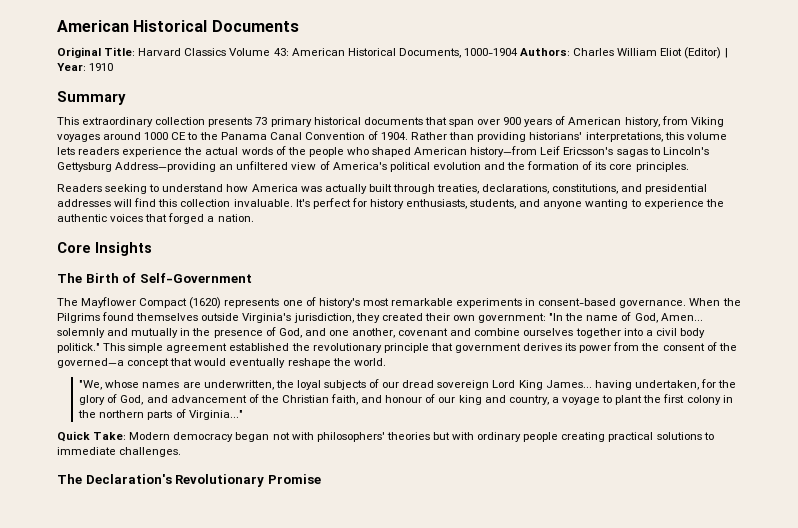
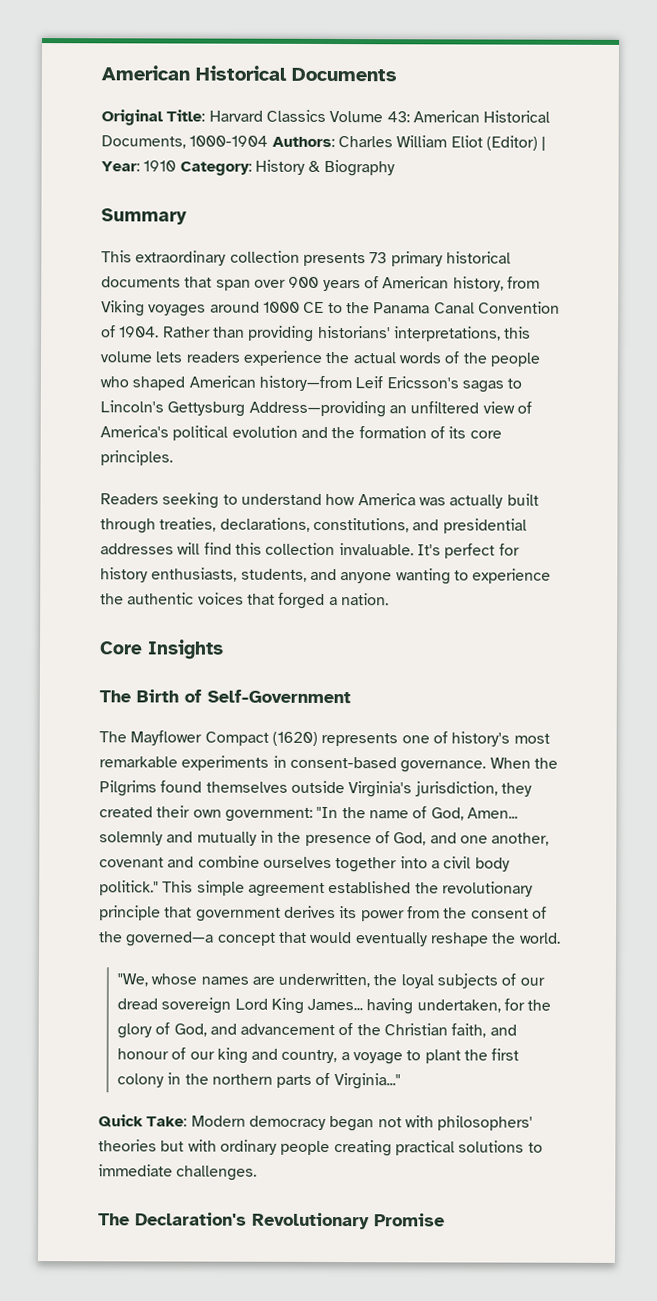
(114, 67) none -> [179,159,395,177] Category: History & Biography

